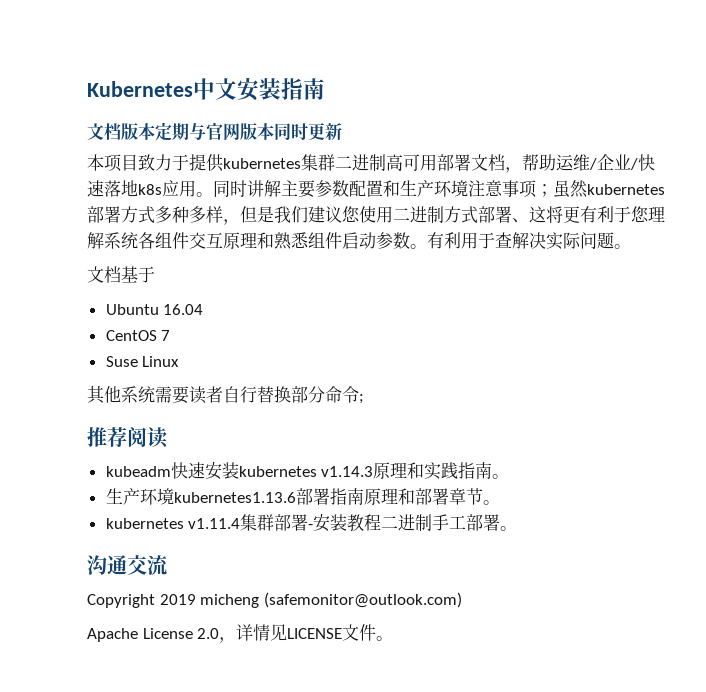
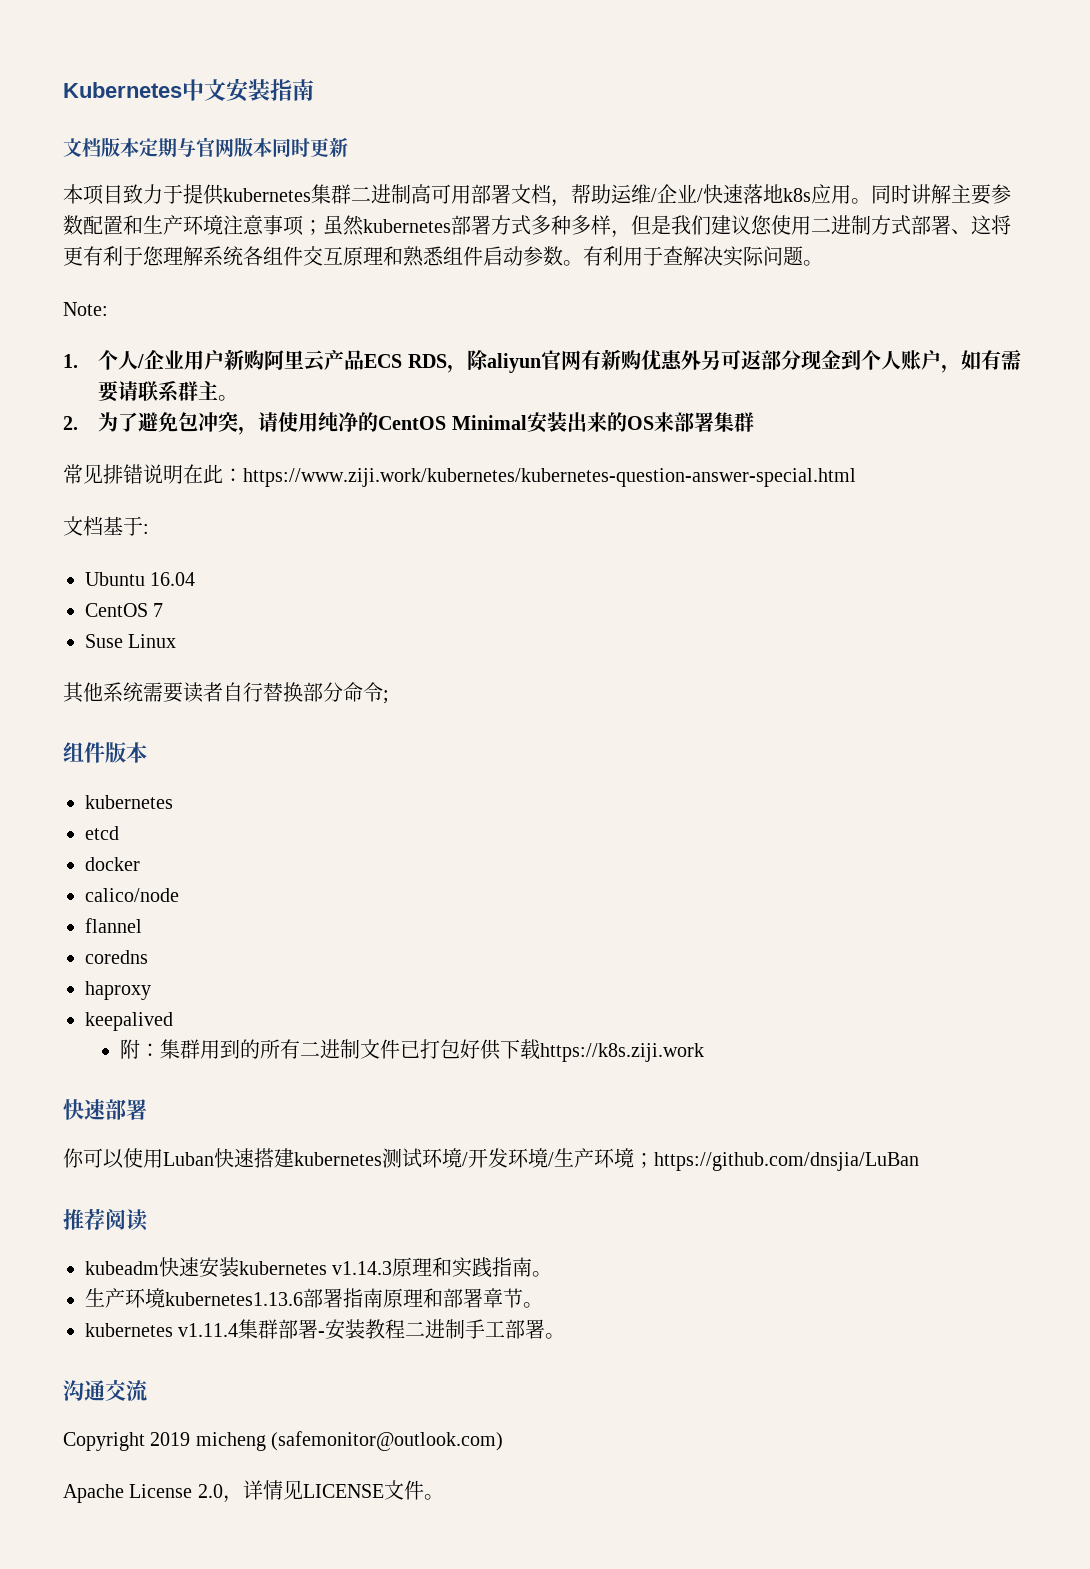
(631, 246) none -> [63,302,108,316] [63,349,1021,373] [98,380,239,402] [63,412,754,435] [63,464,856,487] // Note: // 1.个人/企业用户新购阿里云产品ECS RDS，除aliyun官网有新购优惠外另可返部分现金到个人账户，如有需要请联系群主。 // 2.为了避免包冲突，请使用纯净的CentOS Minimal安装出来的OS来部署集群 // 常见排错说明在此：https://www.ziji.work/kubernetes/kubernetes-question-answer-special.html
(155, 274) none -> [143,524,149,534] :
(364, 399) none -> [63,742,147,763] [85,795,173,809] [85,826,119,840] [85,857,140,871] [85,888,179,902] [85,918,142,933] [85,950,148,964] [85,981,151,1000] [85,1012,173,1031] [120,1039,705,1062] [63,1099,147,1120] [63,1148,919,1171] // 组件版本 // kubernetes // etcd // docker // calico/node // flannel // coredns // haproxy // keepalived // 附：集群用到的所有二进制文件已打包好供下载https://k8s.ziji.work // 快速部署 // 你可以使用Luban快速搭建kubernetes测试环境/开发环境/生产环境；https://github.com/dnsjia/LuBan

